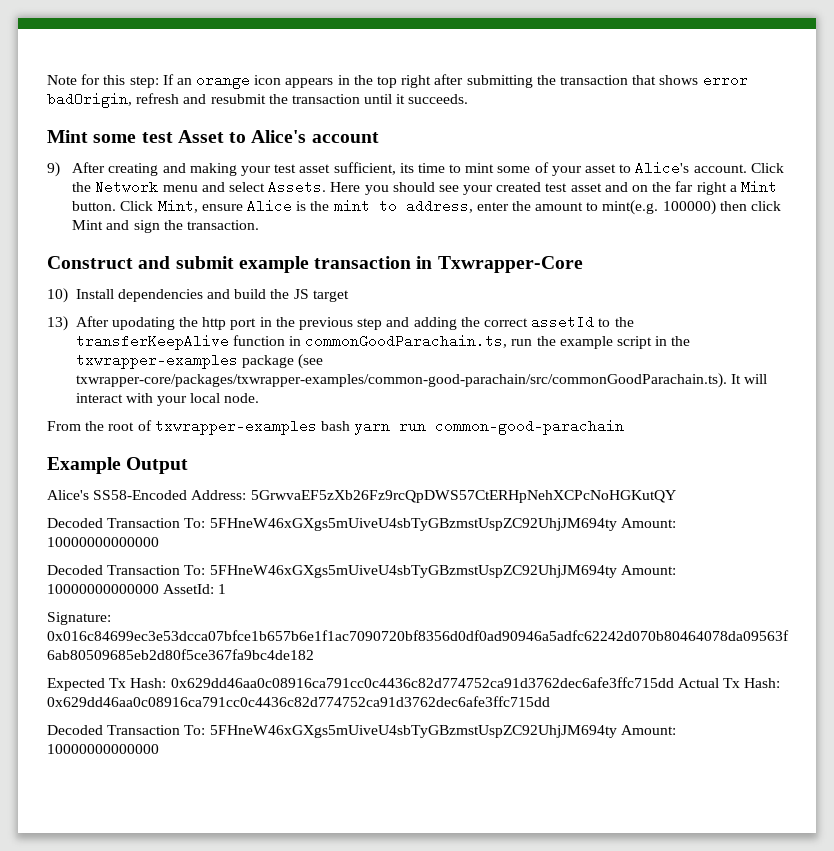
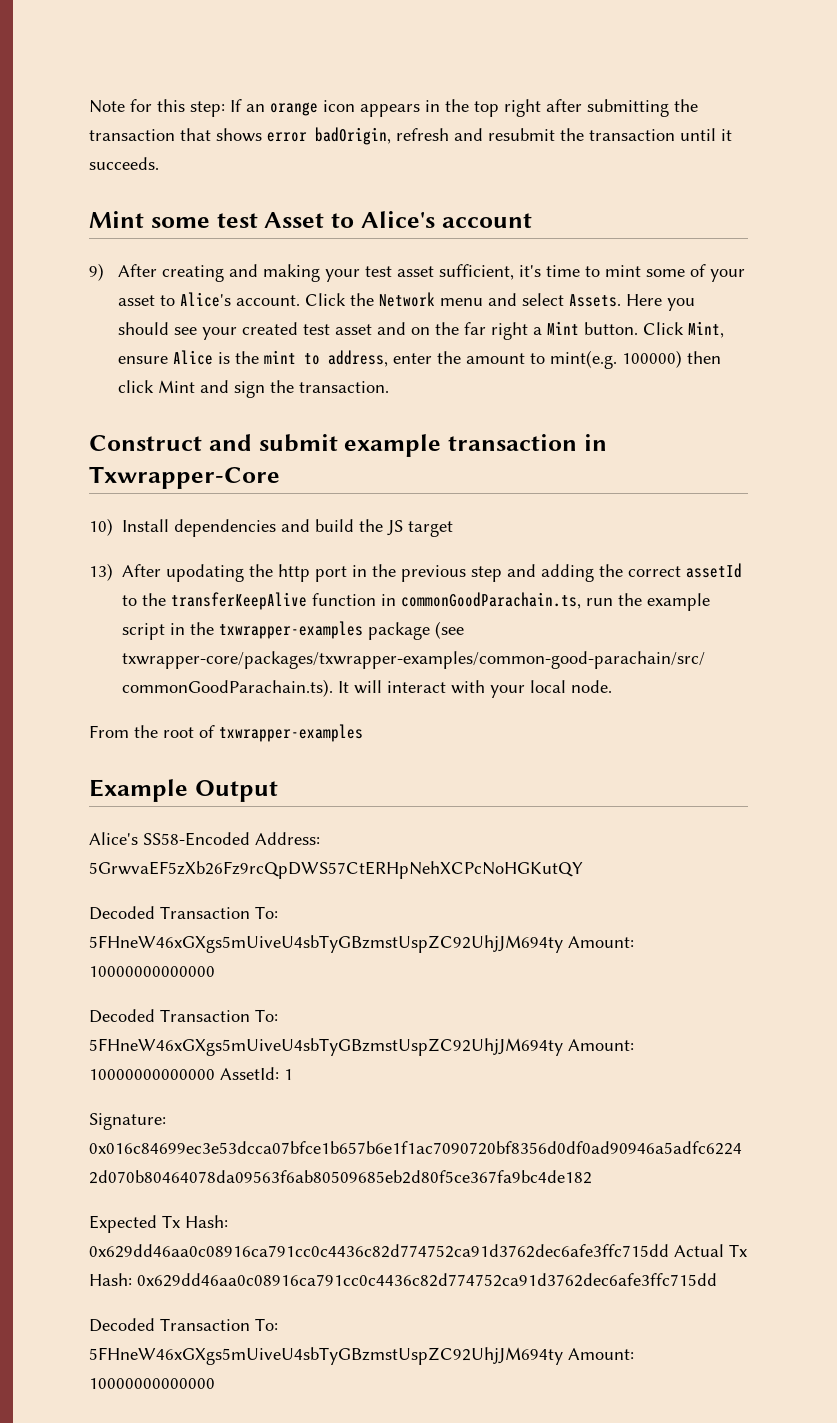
[399,163,414,173] its -> [519,265,542,277] it's
[320,419,625,435] bash yarn run common-good-parachain -> (363, 733) none

